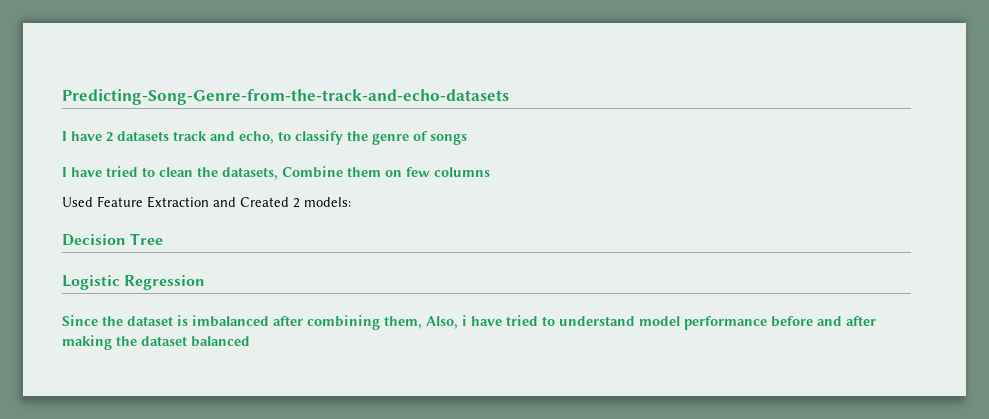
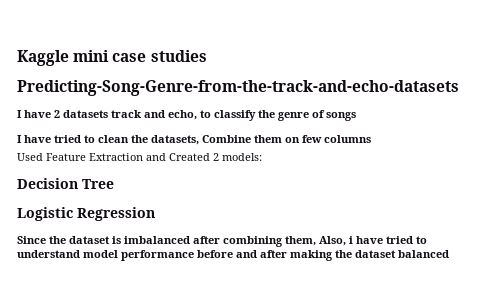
(62, 97) none -> [17,50,207,66] Kaggle mini case studies //

